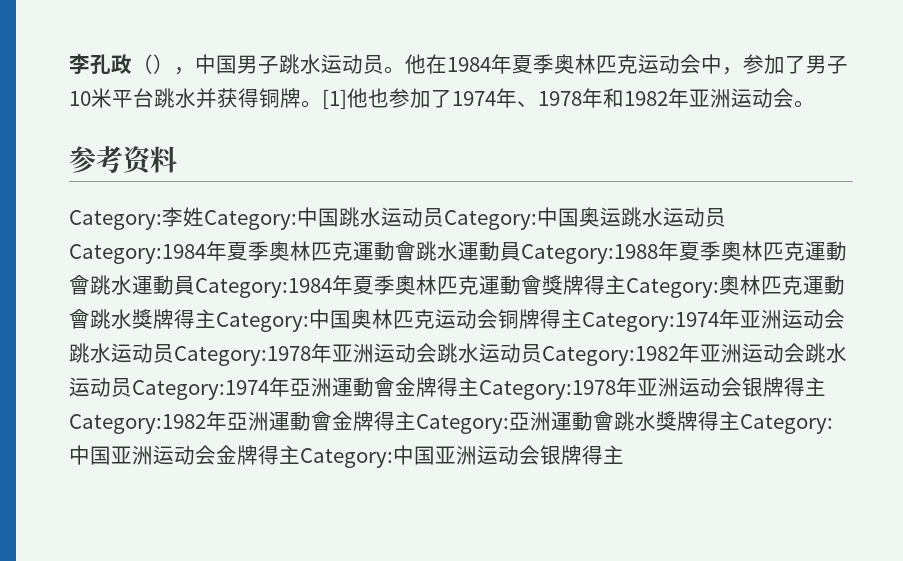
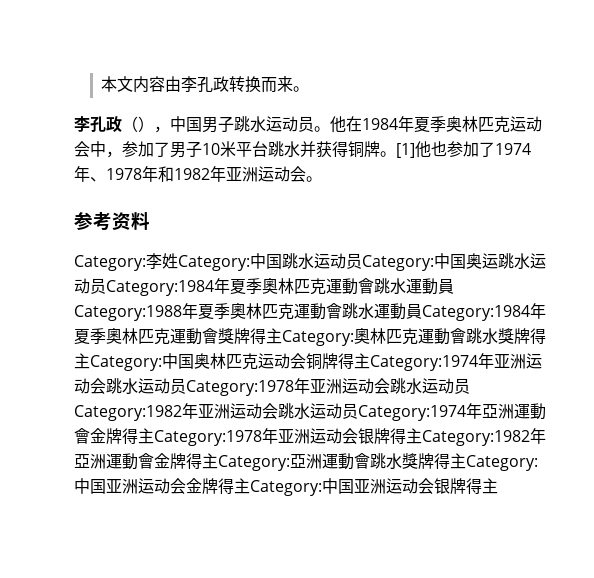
(69, 64) none -> [101,76,310,93] 本文内容由李孔政转换而来。 //

